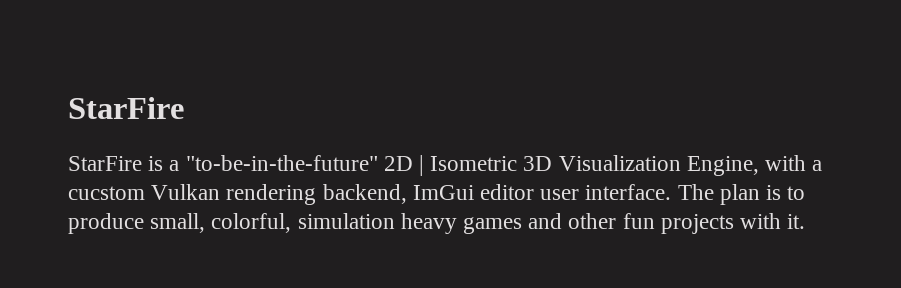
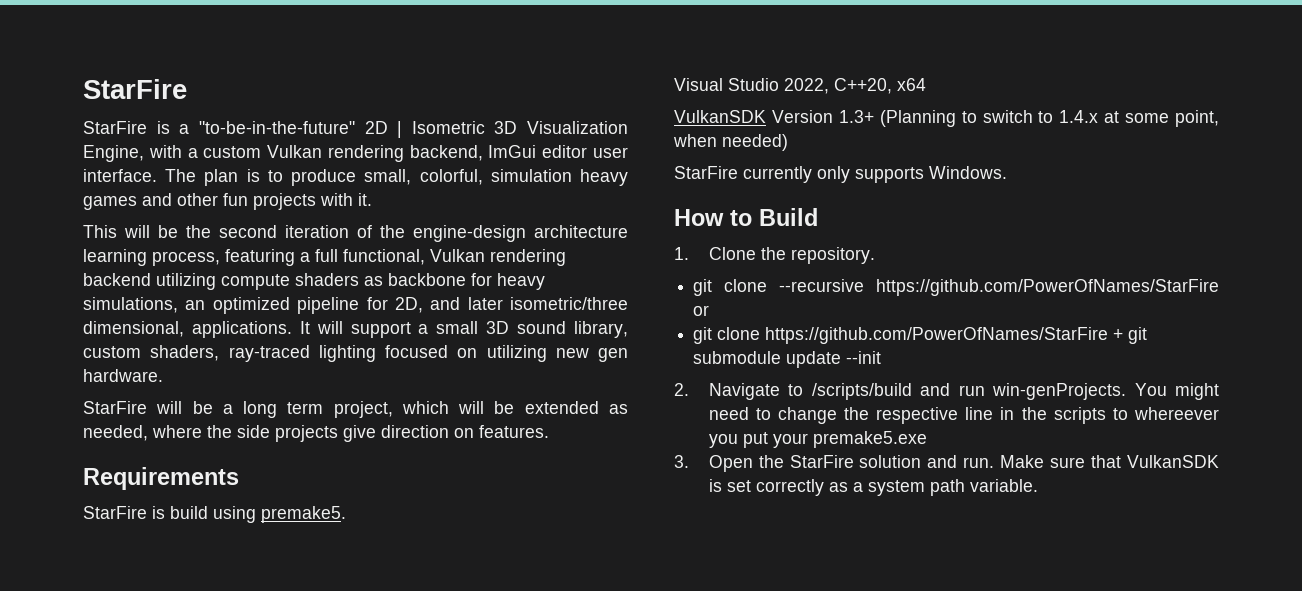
[68,186,145,200] cucstom -> [203,146,262,158] custom
(806, 221) none -> [83,225,628,242] [83,249,566,266] [83,273,545,290] [83,297,628,314] [83,321,629,338] [83,345,628,362] [83,369,163,382] [83,401,628,418] [83,425,549,442] [83,467,239,490] [83,506,346,523] [674,78,926,94] [674,110,1219,127] [673,134,788,151] [674,166,1007,183] [674,208,818,226] [674,247,875,264] [693,279,1219,296] [693,305,710,316] [693,327,1148,344] [693,351,882,368] [674,383,1219,400] [708,407,1219,424] [708,431,927,448] [674,455,1219,472] [708,479,1038,496] // This will be the second iteration of the engine-design architecture learning process, featuring a full functional, Vulkan rendering backend utilizing compute shaders as backbone for heavy simulations, an optimized pipeline for 2D, and later isometric/three dimensional, applications. It will support a small 3D sound library, custom shaders, ray-traced lighting focused on utilizing new gen hardware. // StarFire will be a long term project, which will be extended as needed, where the side projects give direction on features. // Requirements // StarFire is build using premake5. // Visual Studio 2022, C++20, x64 // VulkanSDK Version 1.3+ (Planning to switch to 1.4.x at some point, when needed) // StarFire currently only supports Windows. // How to Build // 1. Clone the repository. // git clone --recursive https://github.com/PowerOfNames/StarFire or // git clone https://github.com/PowerOfNames/StarFire + git submodule update --init // 2. Navigate to /scripts/build and run win-genProjects. You might need to change the respective line in the scripts to whereever you put your premake5.exe // 3. Open the StarFire solution and run. Make sure that VulkanSDK is set correctly as a system path variable.

